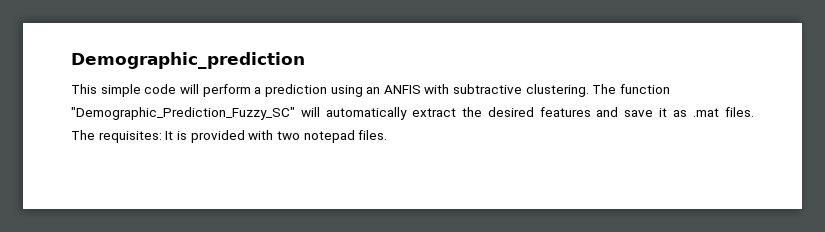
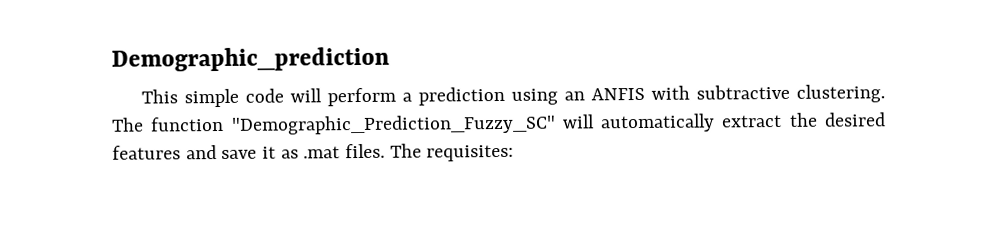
[165,130,388,143] It is provided with two notepad files. -> (515, 153) none

